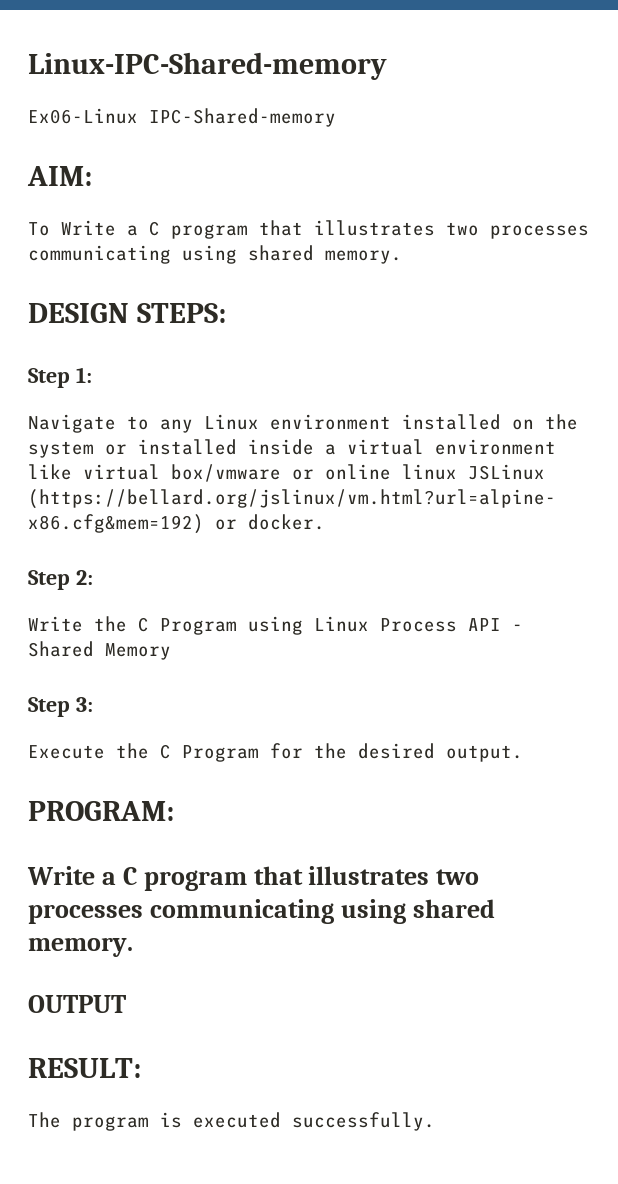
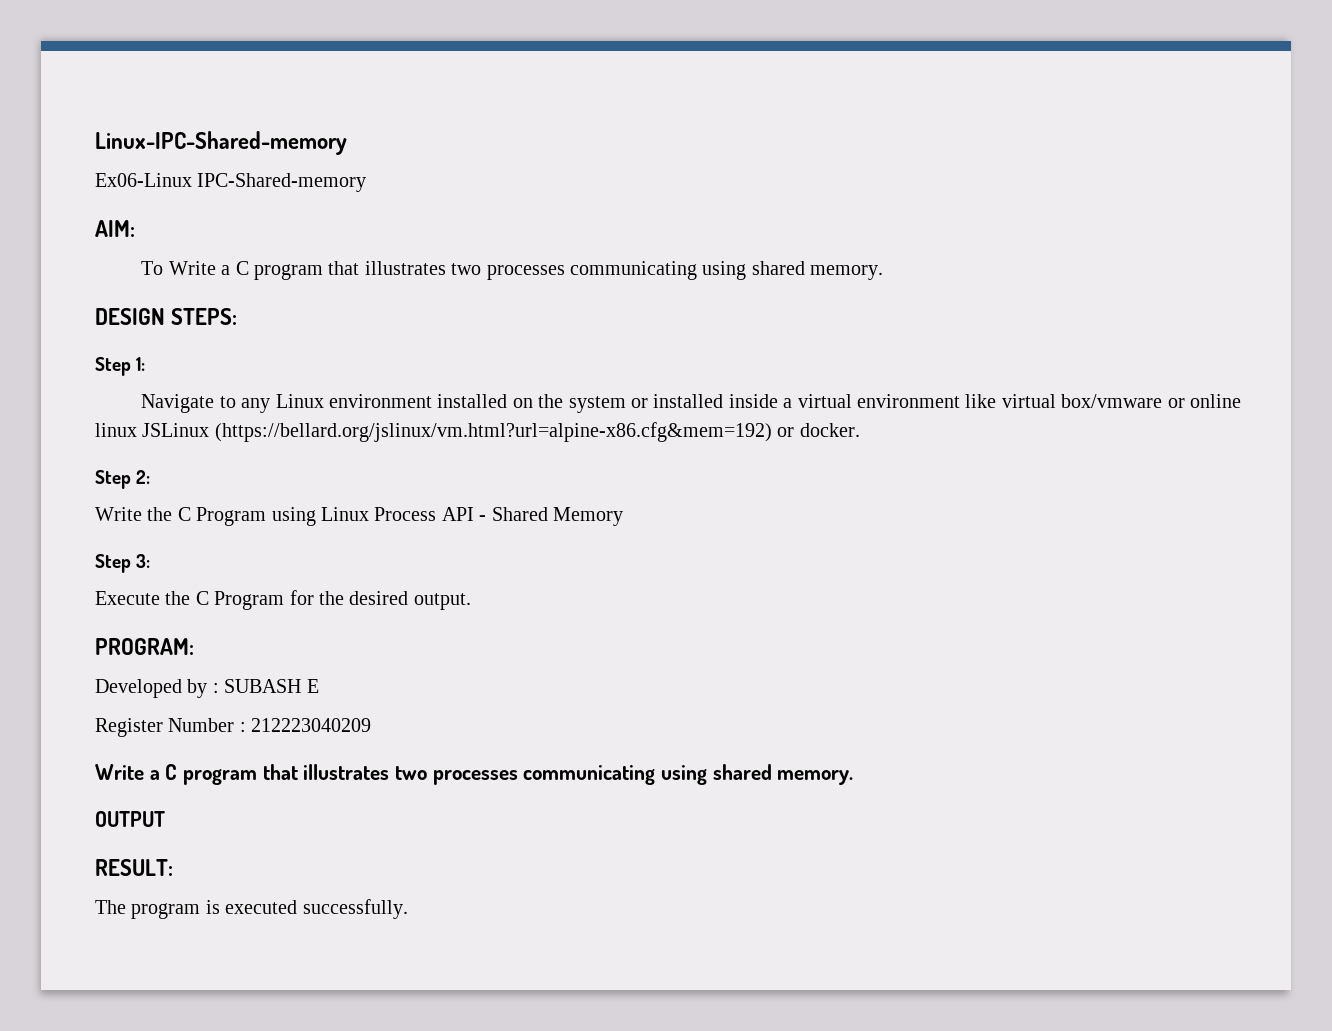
(174, 811) none -> [95,679,319,698] [95,718,372,737] // Developed by : SUBASH E // Register Number : 212223040209

